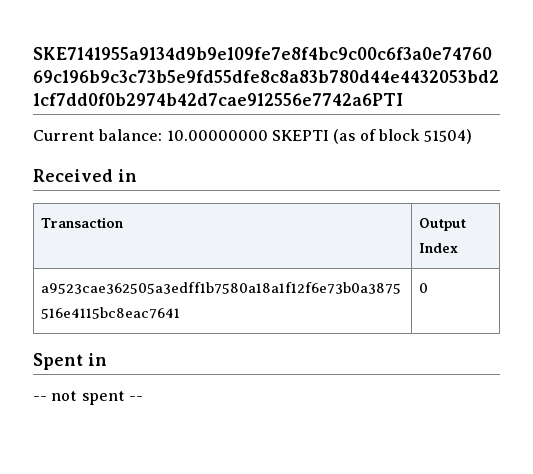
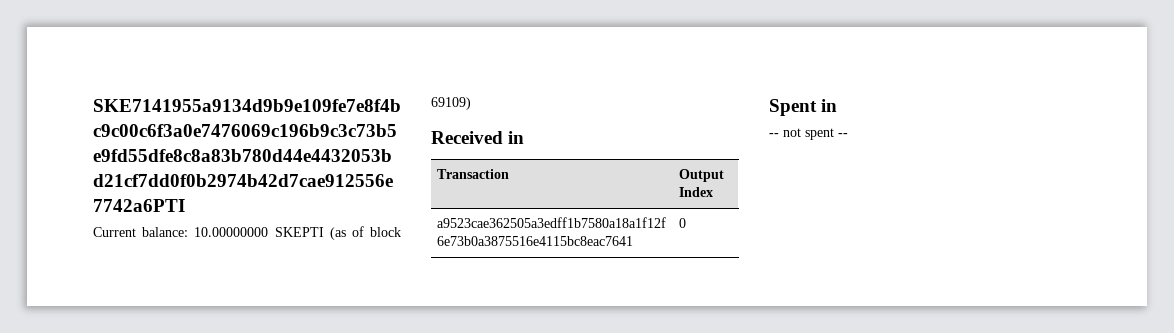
[424,129,473,144] 51504) -> [431,97,471,110] 69109)

